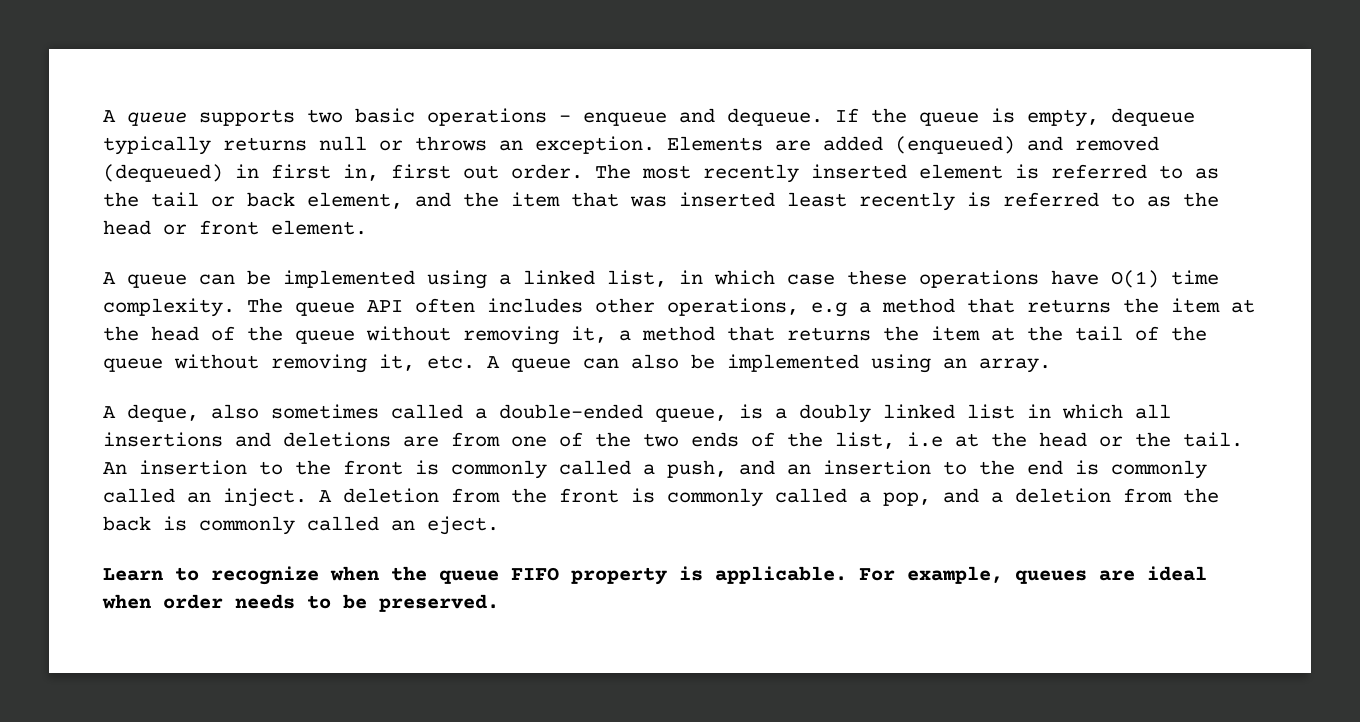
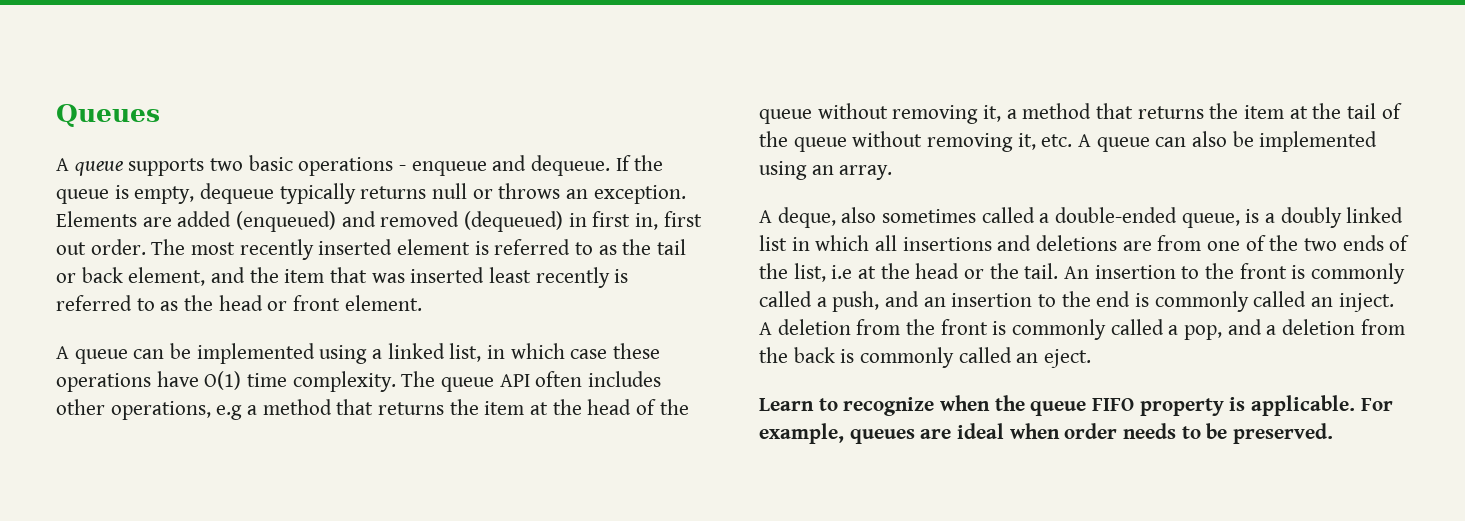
(103, 116) none -> [56,104,160,127] Queues //

